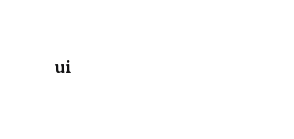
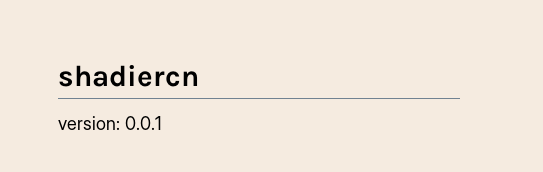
[54,60,72,73] ui -> [58,65,199,87] [58,116,162,130] shadiercn // version: 0.0.1

